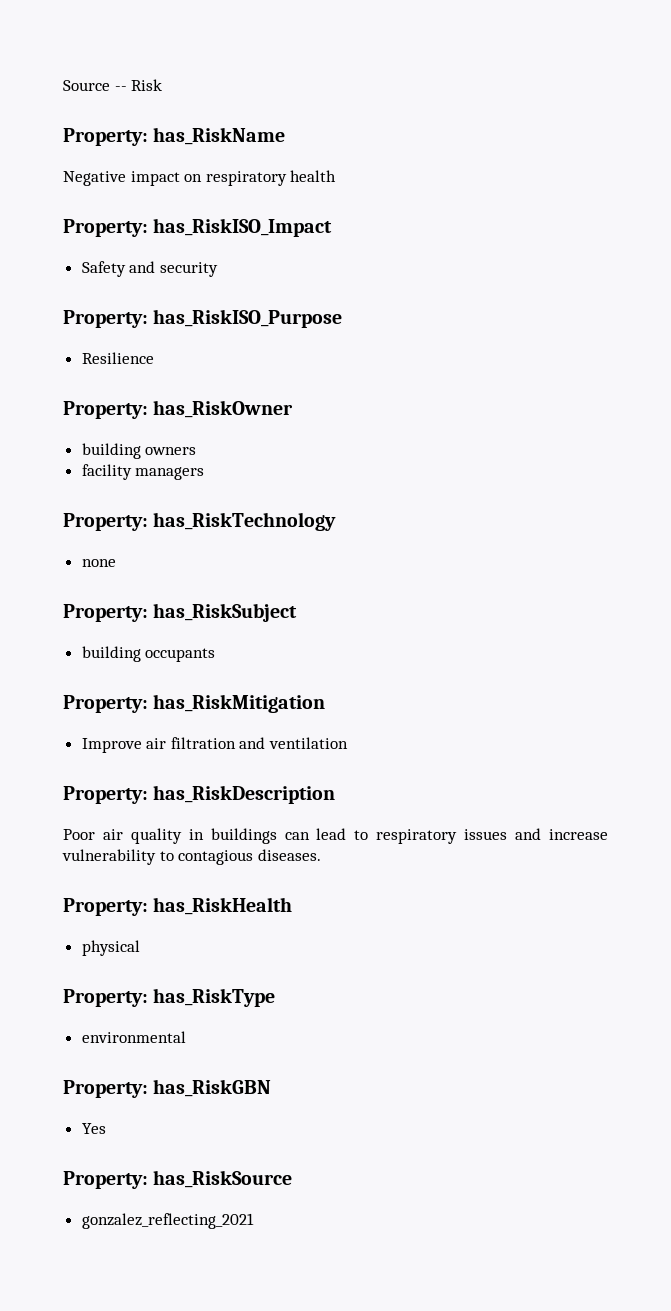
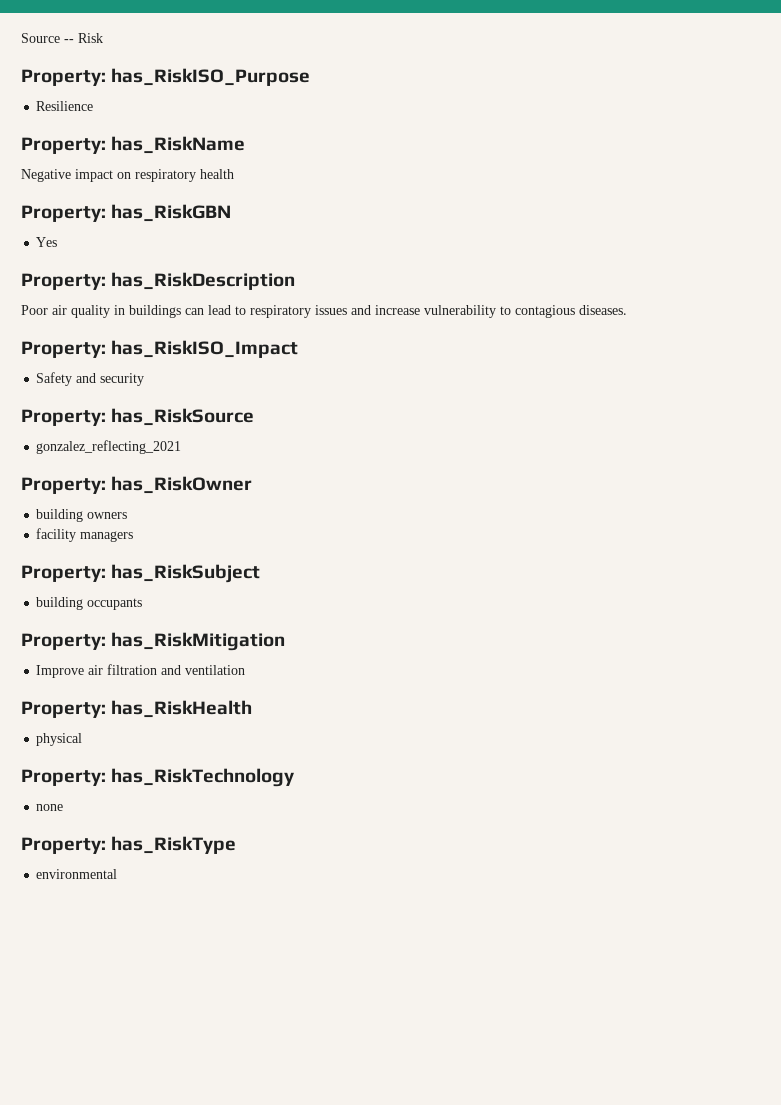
(163, 85) none -> [21,68,311,86] [36,101,94,111] // Property: has_RiskISO_Purpose // Resilience
[153,218,333,237] [81,261,218,277] [63,309,343,328] [81,352,154,364] [63,400,294,419] [81,443,197,459] [81,464,205,480] [63,512,337,531] [81,559,116,567] [63,603,298,622] [81,646,216,662] [63,694,326,713] [81,737,349,753] has_RiskISO_Impact // Safety and security // Property: has_RiskISO_Purpose // Resilience // Property: has_RiskOwner // building owners // facility managers // Property: has_RiskTechnology // none // Property: has_RiskSubject // building occupants // Property: has_RiskMitigation // Improve air filtration and ventilation -> [111,204,232,222] [36,237,58,247] has_RiskGBN // Yes
(321, 855) none -> [21,340,299,358] [36,372,145,386] [21,408,255,426] [36,440,182,454] [21,476,253,494] [36,509,128,522] [36,528,134,542] [21,564,261,583] [36,597,143,610] [21,632,286,651] [36,664,246,678] // Property: has_RiskISO_Impact // Safety and security // Property: has_RiskSource // gonzalez_reflecting_2021 // Property: has_RiskOwner // building owners // facility managers // Property: has_RiskSubject // building occupants // Property: has_RiskMitigation // Improve air filtration and ventilation
(140, 948) none -> [21,768,295,787] [36,804,64,811] // Property: has_RiskTechnology // none
[63,1079,272,1098] [81,1123,106,1134] [63,1170,293,1189] [81,1213,254,1229] // Property: has_RiskGBN // Yes // Property: has_RiskSource // gonzalez_reflecting_2021 -> (118, 874) none

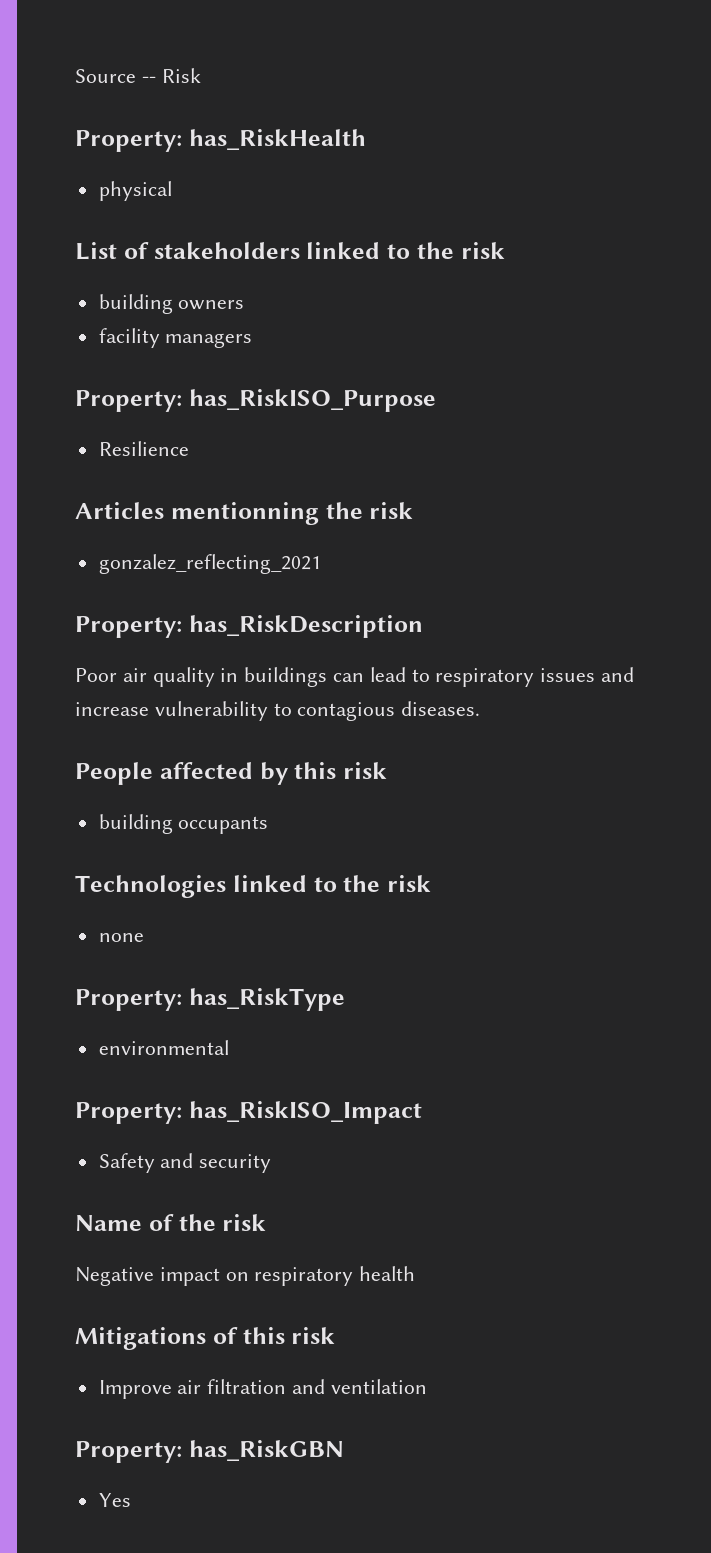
[111,68,311,86] [36,101,94,111] [21,136,246,154] [21,169,234,182] [21,204,232,222] [36,237,58,247] has_RiskISO_Purpose // Resilience // Property: has_RiskName // Negative impact on respiratory health // Property: has_RiskGBN // Yes -> [188,129,366,150] [98,181,172,201] [75,242,505,260] [98,294,245,314] [98,328,253,348] [75,389,436,412] [98,441,189,456] [75,502,414,525] [98,554,321,574] has_RiskHealth // physical // List of stakeholders linked to the risk // building owners // facility managers // Property: has_RiskISO_Purpose // Resilience // Articles mentionning the risk // gonzalez_reflecting_2021
(627, 310) none -> [75,762,387,785] [98,814,269,834] [75,875,431,898] [98,933,144,942] [75,988,345,1011] [98,1040,229,1055] // People affected by this risk // building occupants // Technologies linked to the risk // none // Property: has_RiskType // environmental
[21,408,255,426] [36,440,182,454] [21,476,253,494] [36,509,128,522] [36,528,134,542] [21,564,261,583] [36,597,143,610] [21,632,286,651] Property: has_RiskSource // gonzalez_reflecting_2021 // Property: has_RiskOwner // building owners // facility managers // Property: has_RiskSubject // building occupants // Property: has_RiskMitigation -> [75,1214,267,1231] [75,1266,416,1286] [75,1327,336,1350] Name of the risk // Negative impact on respiratory health // Mitigations of this risk
[111,700,253,718] [36,733,83,746] [21,768,295,787] [36,804,64,811] [21,836,237,854] [36,869,118,879] has_RiskHealth // physical // Property: has_RiskTechnology // none // Property: has_RiskType // environmental -> [188,1440,344,1461] [98,1493,131,1507] has_RiskGBN // Yes

